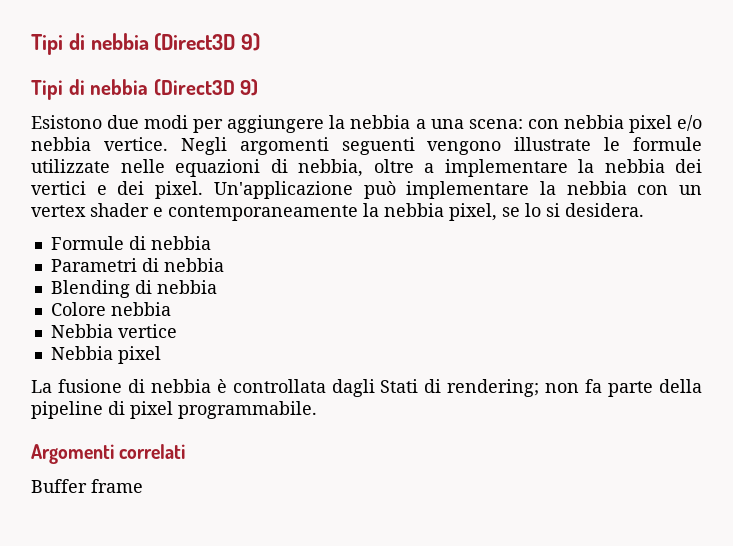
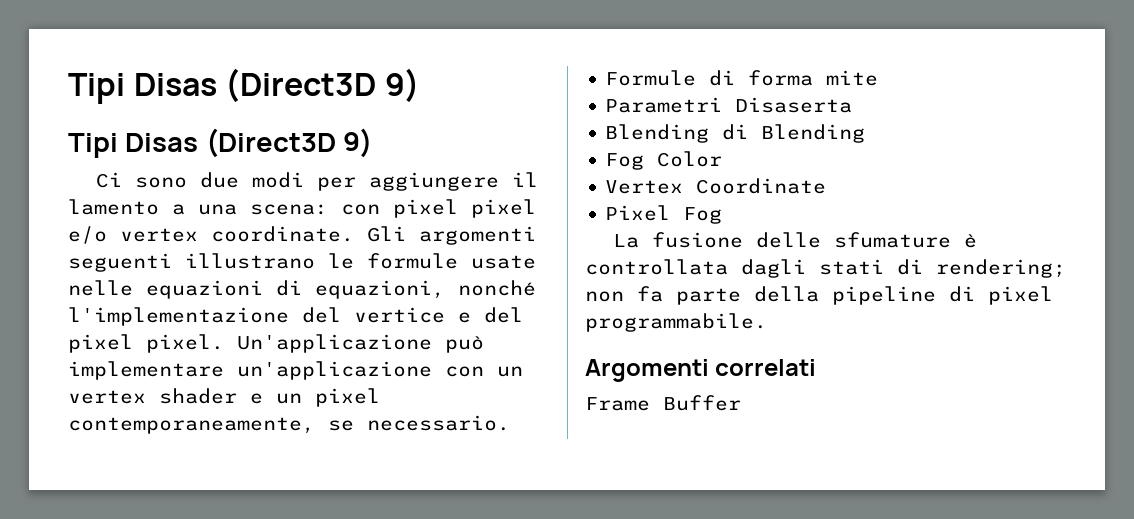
[31,33,149,55] Tipi di nebbia -> [68,73,217,104] Tipi Disas
[68,79,259,96] [31,115,102,129] di nebbia (Direct3D 9) // Esistono -> [125,128,373,158] [95,172,187,188] Disas (Direct3D 9) // Ci sono
[329,115,411,129] la nebbia -> [511,172,538,187] [68,199,159,215] il lamento
[563,115,624,129] nebbia -> [393,199,458,218] pixel
[31,137,592,155] nebbia vertice. Negli argomenti seguenti vengono illustrate -> [120,226,536,245] [68,253,315,272] vertex coordinate. Gli argomenti seguenti illustrano
[31,159,110,173] utilizzate -> [471,255,536,269] usate
[298,159,702,177] [31,181,145,195] nebbia, oltre a implementare la nebbia dei vertici e dei -> [315,280,536,299] [68,307,523,326] [68,334,133,353] equazioni, nonché l'implementazione del vertice e del pixel
[539,181,627,195] la nebbia -> [237,361,432,380] un'applicazione
[168,203,644,221] contemporaneamente la nebbia pixel, se lo si desidera. -> [276,388,380,407] [68,415,510,434] un pixel contemporaneamente, se necessario.
[150,236,211,250] nebbia -> [748,70,879,86] forma mite
[141,258,224,272] di nebbia -> [735,97,853,113] Disaserta
[156,280,217,294] [50,302,171,316] [50,324,177,338] [50,346,161,364] nebbia // Colore nebbia // Nebbia vertice // Nebbia pixel -> [761,124,866,143] [605,151,723,170] [605,178,827,194] [605,205,723,224] Blending // Fog Color // Vertex Coordinate // Pixel Fog
[127,379,211,393] di nebbia -> [755,232,951,248] delle sfumature
[380,379,419,393] Stati -> [819,259,884,275] stati
[31,479,143,493] Buffer frame -> [585,395,741,411] Frame Buffer

